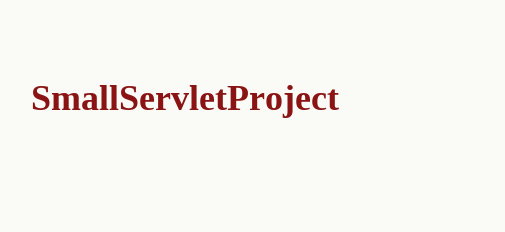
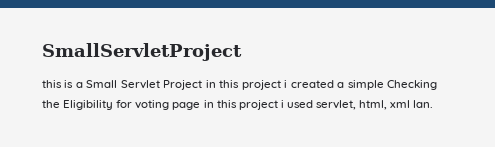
(339, 101) none -> [42,80,437,90] [42,100,434,110] // this is a Small Servlet Project in this project i created a simple Checking the Eligibility for voting page in this project i used servlet, html, xml lan.

